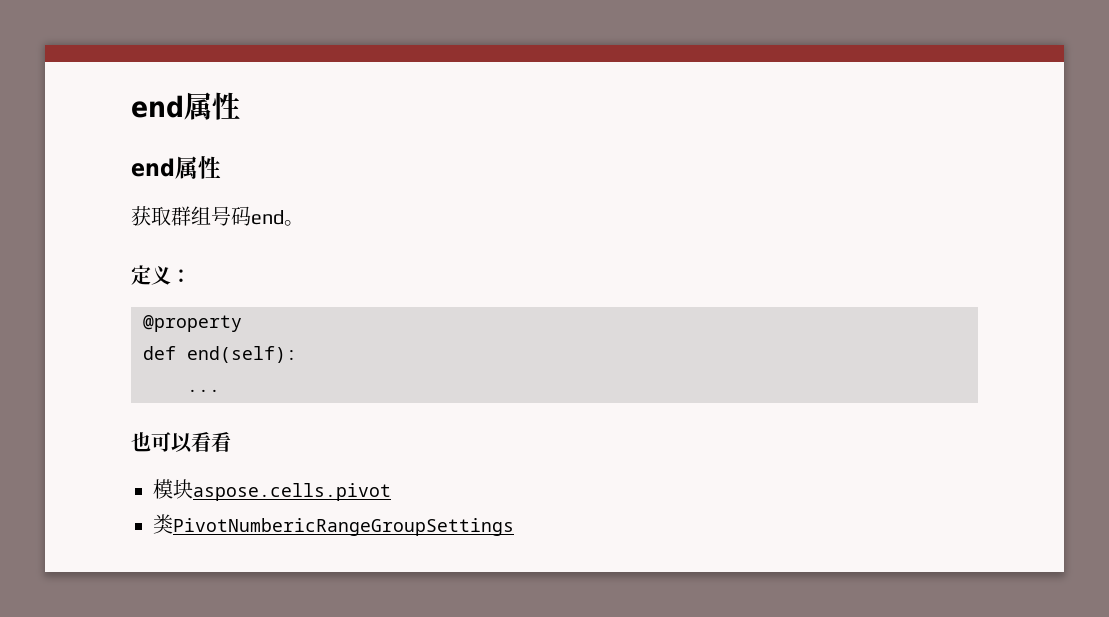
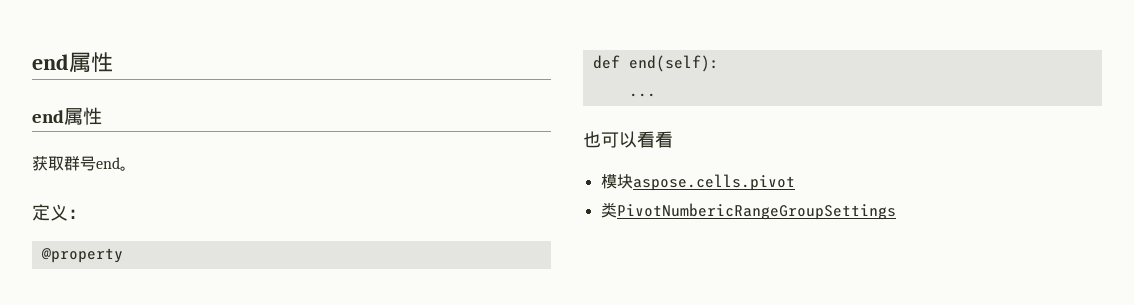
[191,206,251,226] 组号码 -> [80,156,96,171] 号

